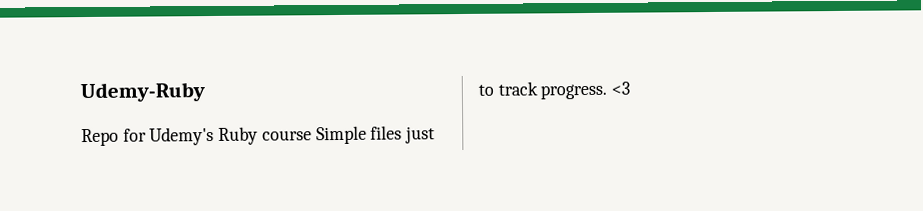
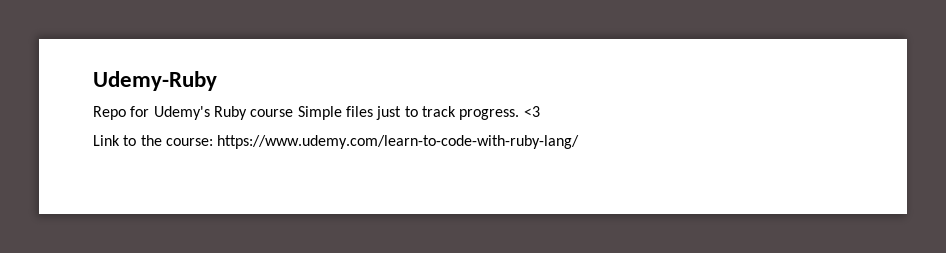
(631, 88) none -> [93,135,580,149] // Link to the course: https://www.udemy.com/learn-to-code-with-ruby-lang/

